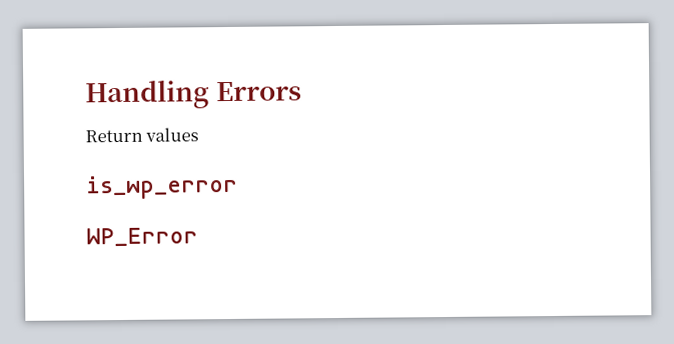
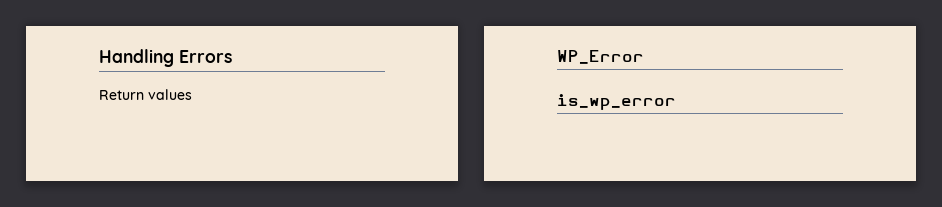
(200, 134) none -> [557,50,644,64] // WP_Error
[86,227,198,247] // WP_Error -> (676, 102) none

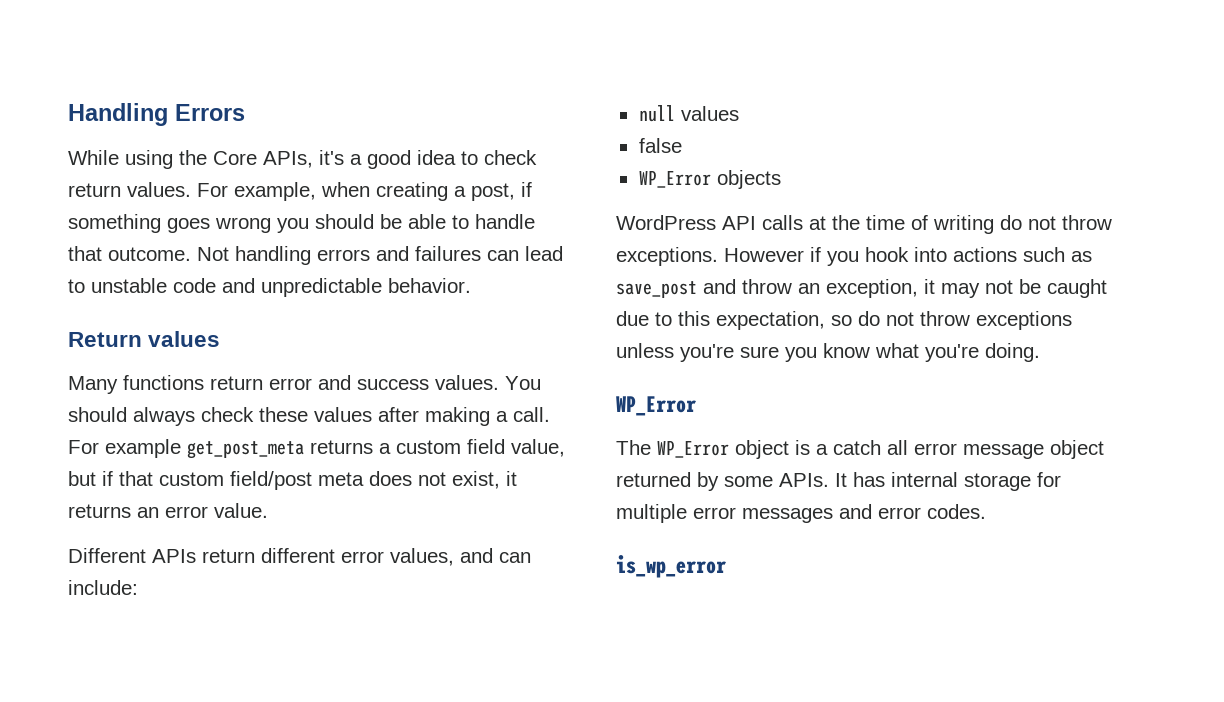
[99,89,192,100] [557,50,644,64] Return values // WP_Error -> [68,150,537,169] [68,182,532,201] [68,214,535,233] [68,246,563,265] [68,278,471,297] [68,331,221,347] [68,375,541,394] [68,407,550,426] [68,439,565,459] [68,471,517,490] [68,503,268,518] [68,548,531,566] [68,580,138,595] [638,105,739,122] [638,138,682,153] [638,170,781,189] [616,215,1112,234] [616,247,1092,266] [616,279,1107,298] [616,311,1072,330] [616,343,1040,362] [616,396,696,416] [616,440,1104,459] [616,472,1061,491] [616,504,986,523] While using the Core APIs, it's a good idea to check return values. For example, when creating a post, if something goes wrong you should be able to handle that outcome. Not handling errors and failures can lead to unstable code and unpredictable behavior. // Return values // Many functions return error and success values. You should always check these values after making a call. For example get_post_meta returns a custom field value, but if that custom field/post meta does not exist, it returns an error value. // Different APIs return different error values, and can include: // null values // false // WP_Error objects // WordPress API calls at the time of writing do not throw exceptions. However if you hook into actions such as save_post and throw an exception, it may not be caught due to this expectation, so do not throw exceptions unless you're sure you know what you're doing. // WP_Error // The WP_Error object is a catch all error message object returned by some APIs. It has internal storage for multiple error messages and error codes.

